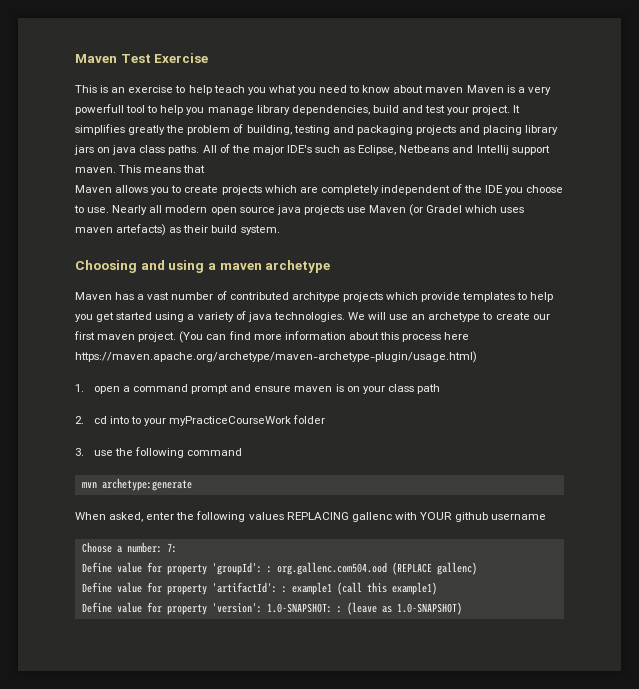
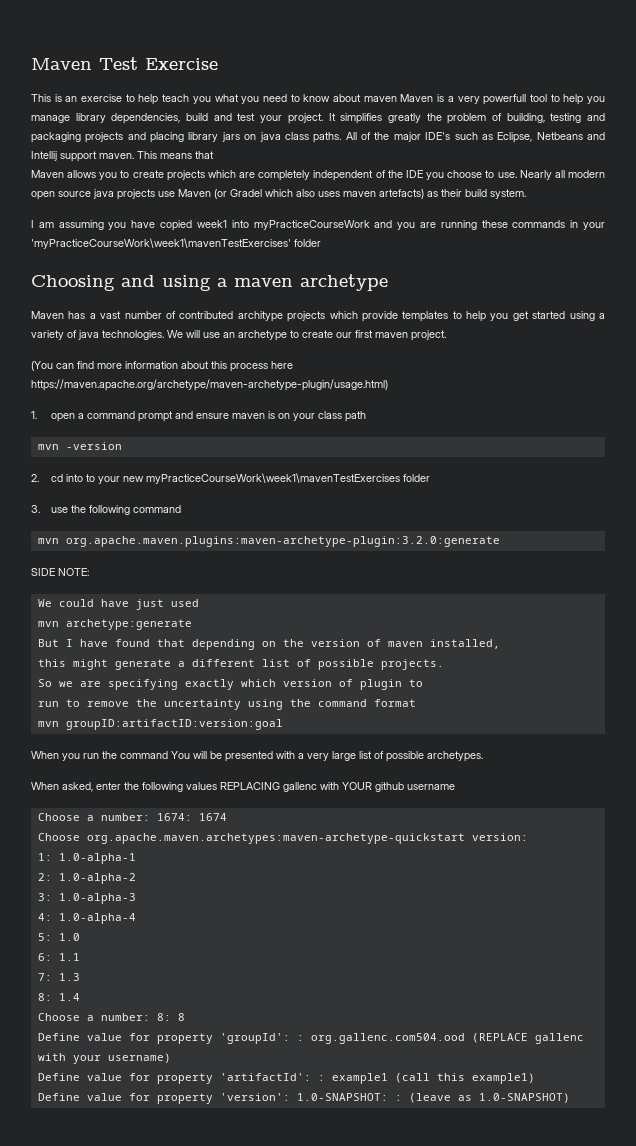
(498, 209) none -> [296,189,315,197] also
(280, 230) none -> [31,220,605,231] [31,238,321,249] // I am assuming you have copied week1 into myPracticeCourseWork and you are running these commands in your 'myPracticeCourseWork\week1\mavenTestExercises' folder
(177, 337) none -> (446, 335) //
(440, 389) none -> [37,442,122,450] // mvn -version
[169,416,292,426] myPracticeCourseWork -> [123,473,401,484] new myPracticeCourseWork\week1\mavenTestExercises
[101,478,192,491] archetype:generate -> [65,536,500,547] [31,568,89,576] [37,599,199,610] [37,619,192,630] [37,639,500,650] [37,659,444,670] [37,679,423,690] [37,699,416,710] [37,719,283,730] [31,751,483,762] org.apache.maven.plugins:maven-archetype-plugin:3.2.0:generate // SIDE NOTE: // We could have just used // mvn archetype:generate // But I have found that depending on the version of maven installed, // this might generate a different list of possible projects. // So we are specifying exactly which version of plugin to // run to remove the uncertainty using the command format // mvn groupID:artifactID:version:goal // When you run the command You will be presented with a very large list of possible archetypes.
[166,543,177,553] 7: -> [156,813,227,821] [37,833,528,844] [37,853,136,864] [37,873,136,884] [37,893,136,904] [37,913,136,924] [37,933,80,941] [37,953,80,961] [37,973,80,981] [37,993,80,1001] [37,1013,185,1021] 1674: 1674 // Choose org.apache.maven.archetypes:maven-archetype-quickstart version: // 1: 1.0-alpha-1 // 2: 1.0-alpha-2 // 3: 1.0-alpha-3 // 4: 1.0-alpha-4 // 5: 1.0 // 6: 1.1 // 7: 1.3 // 8: 1.4 // Choose a number: 8: 8
[436,562,477,575] gallenc) -> [534,1033,584,1044] [37,1053,171,1064] gallenc with your username)

